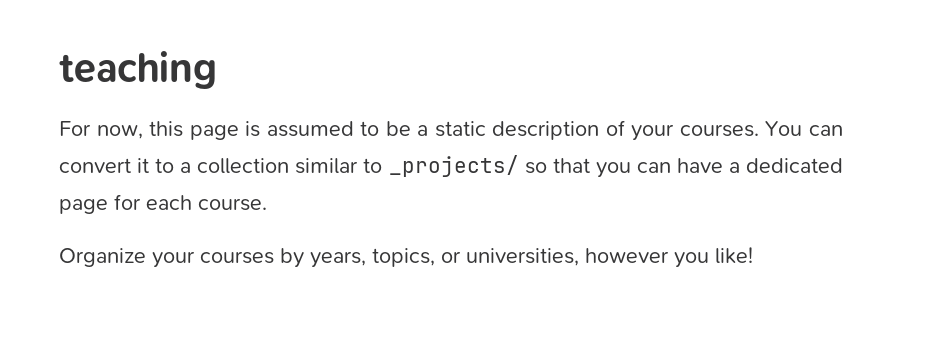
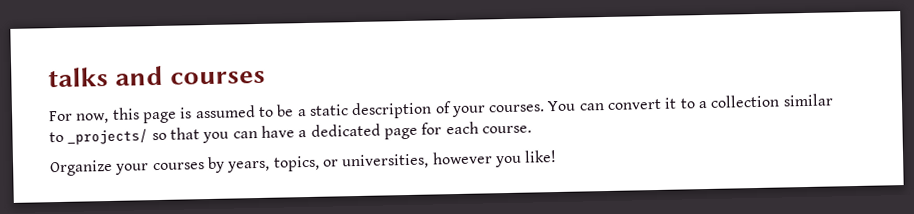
[59,51,217,89] teaching -> [48,65,266,88] talks and courses

